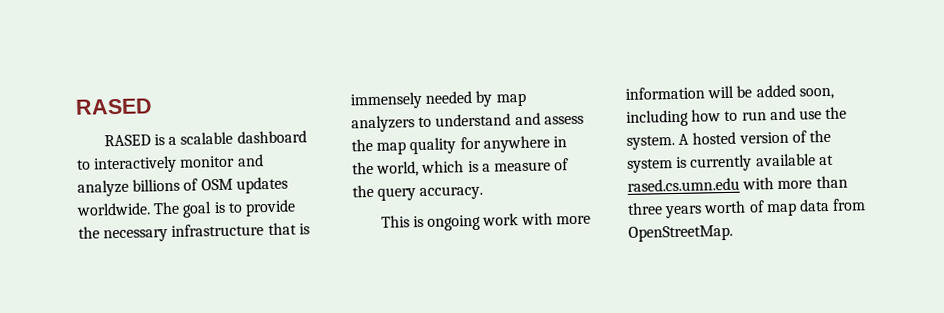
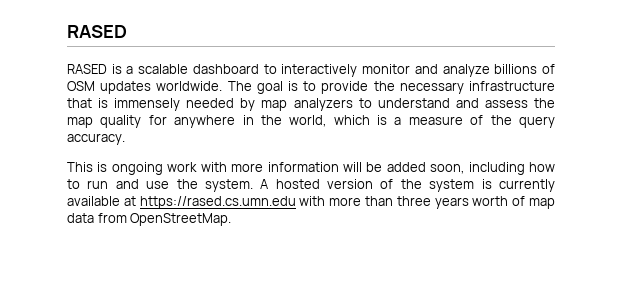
[627,177,740,192] rased.cs.umn.edu -> [139,196,296,209] https://rased.cs.umn.edu

